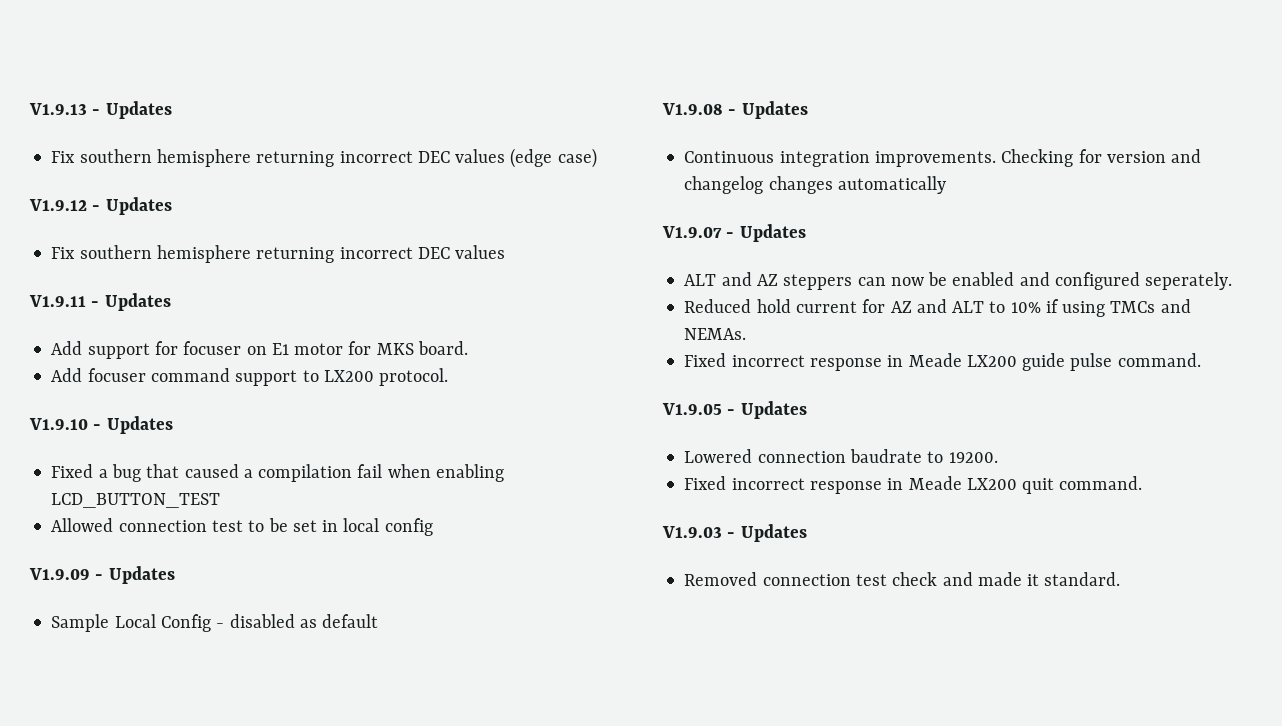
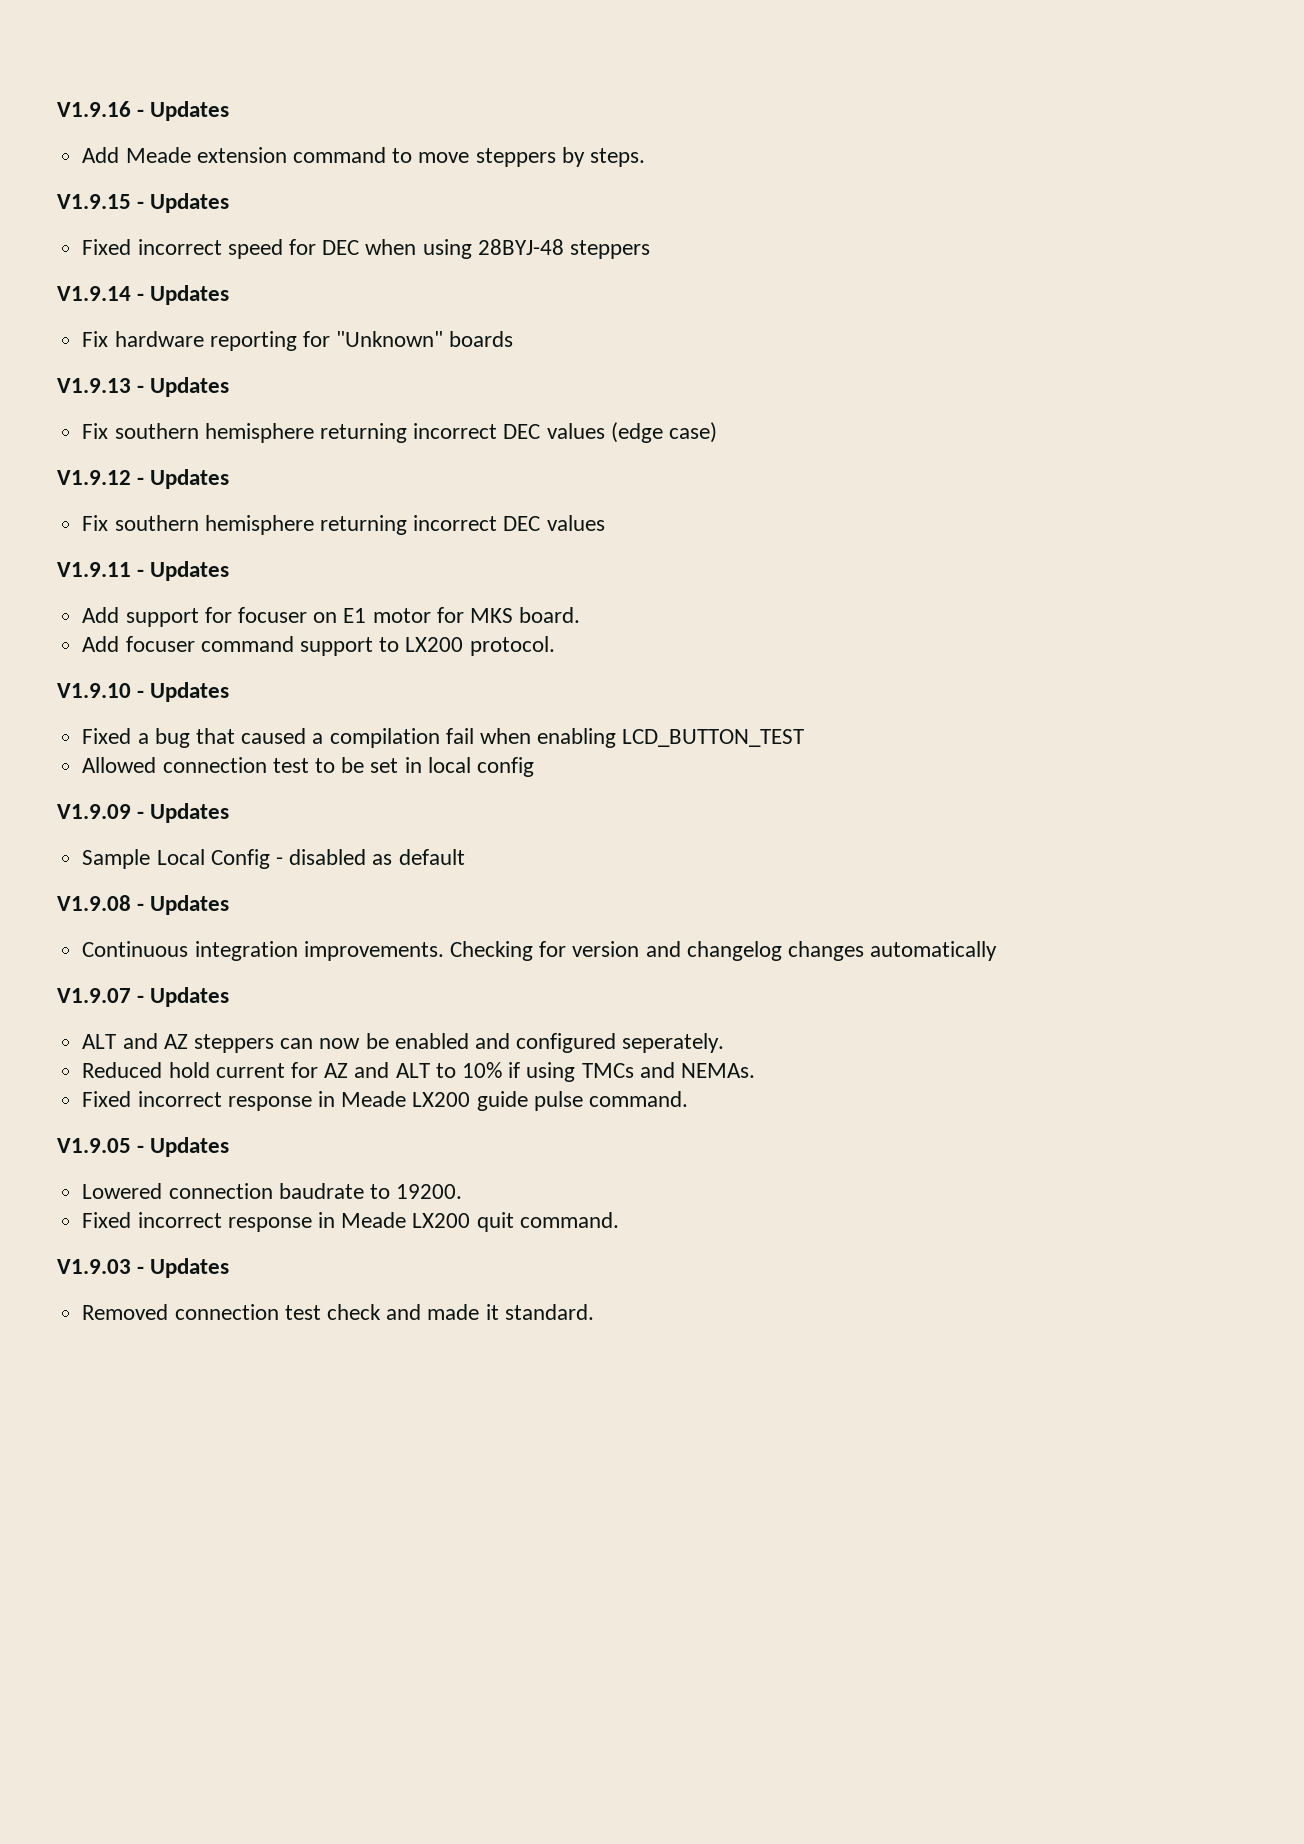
(29, 109) none -> [57,101,230,121] [82,147,645,167] [57,193,230,213] [82,239,650,259] [57,285,230,305] [82,331,514,351] V1.9.16 - Updates // Add Meade extension command to move steppers by steps. // V1.9.15 - Updates // Fixed incorrect speed for DEC when using 28BYJ-48 steppers // V1.9.14 - Updates // Fix hardware reporting for "Unknown" boards //

